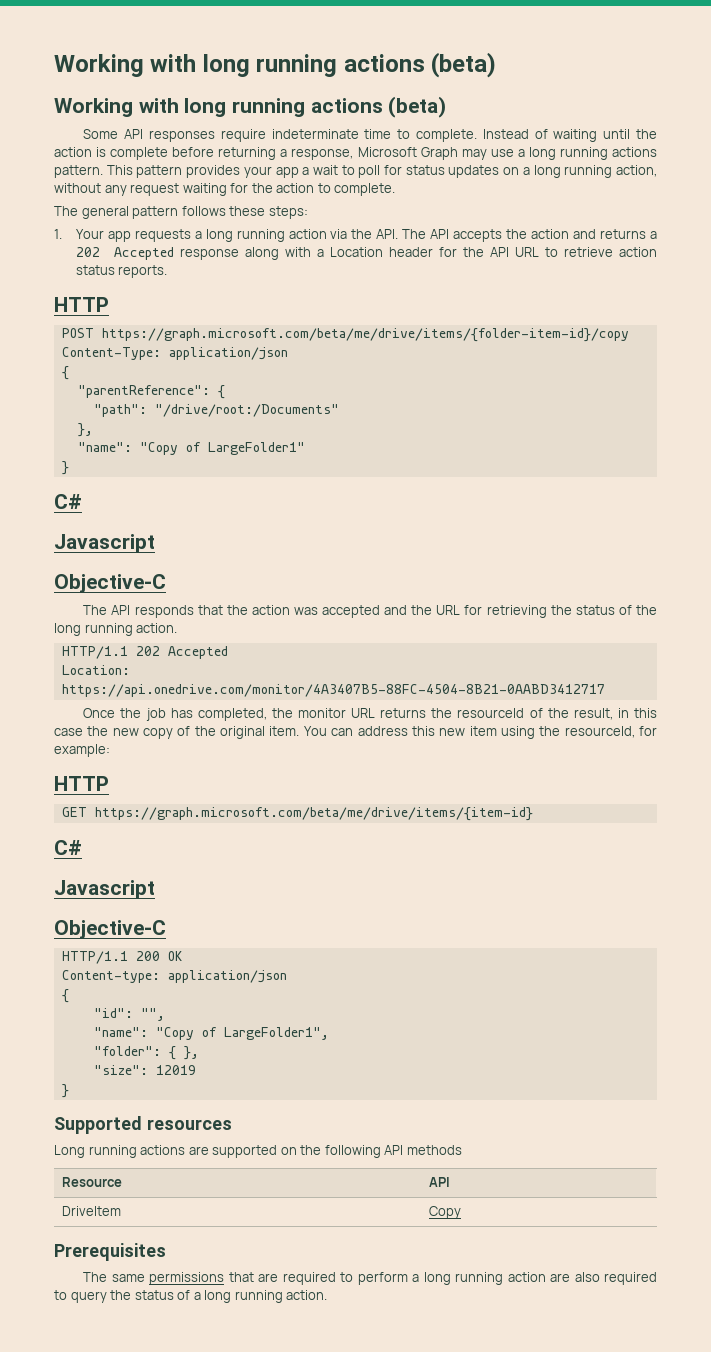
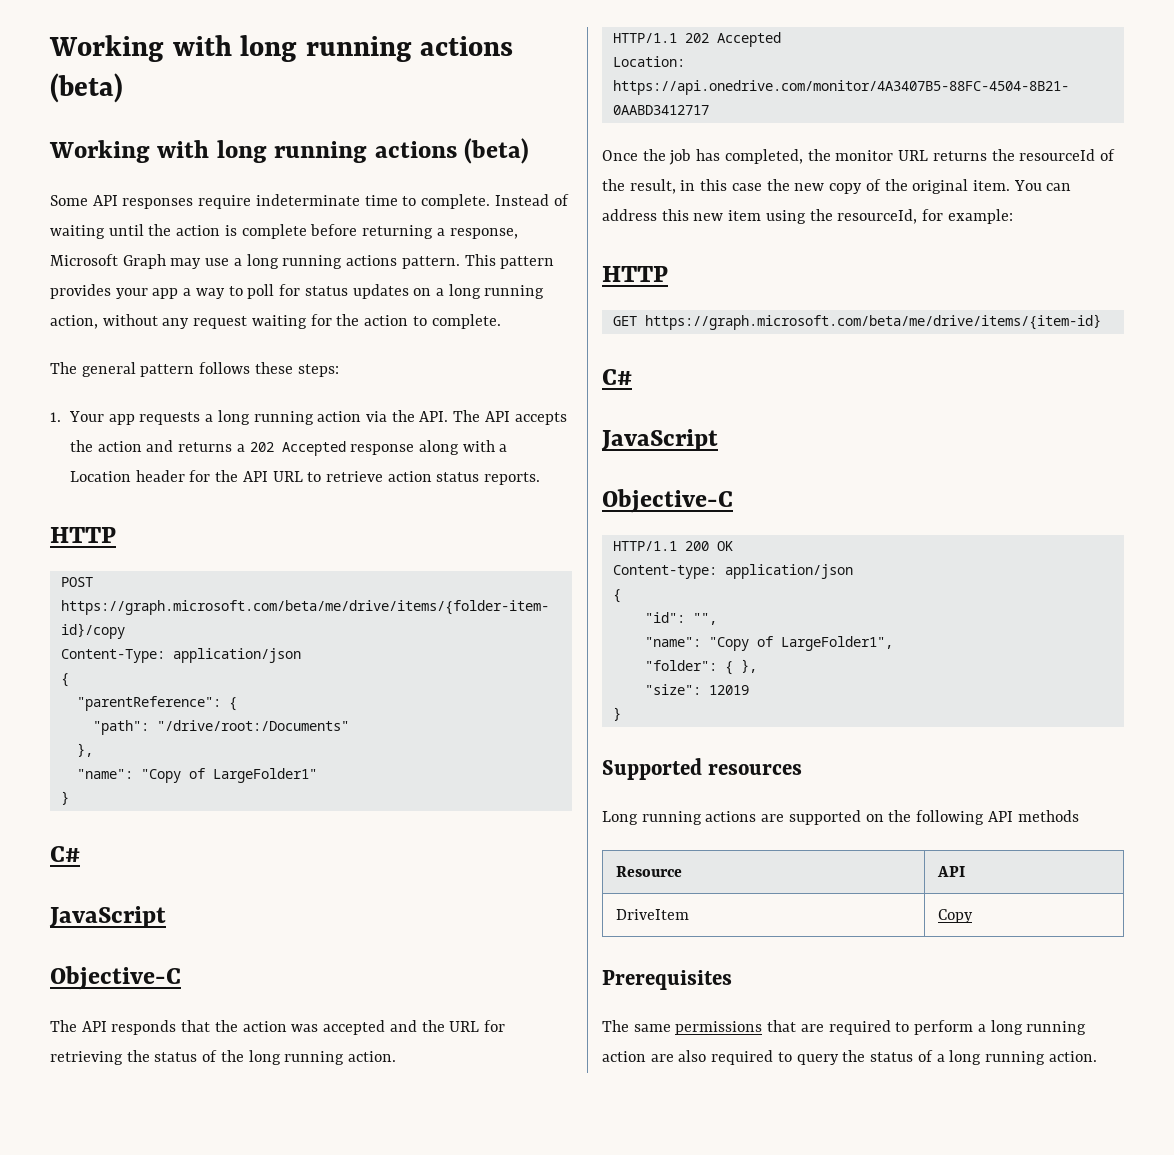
[312,165,338,175] wait -> [195,288,225,299] way
[54,534,155,553] Javascript -> [49,906,166,928] JavaScript
[54,880,155,899] Javascript -> [601,429,718,451] JavaScript

